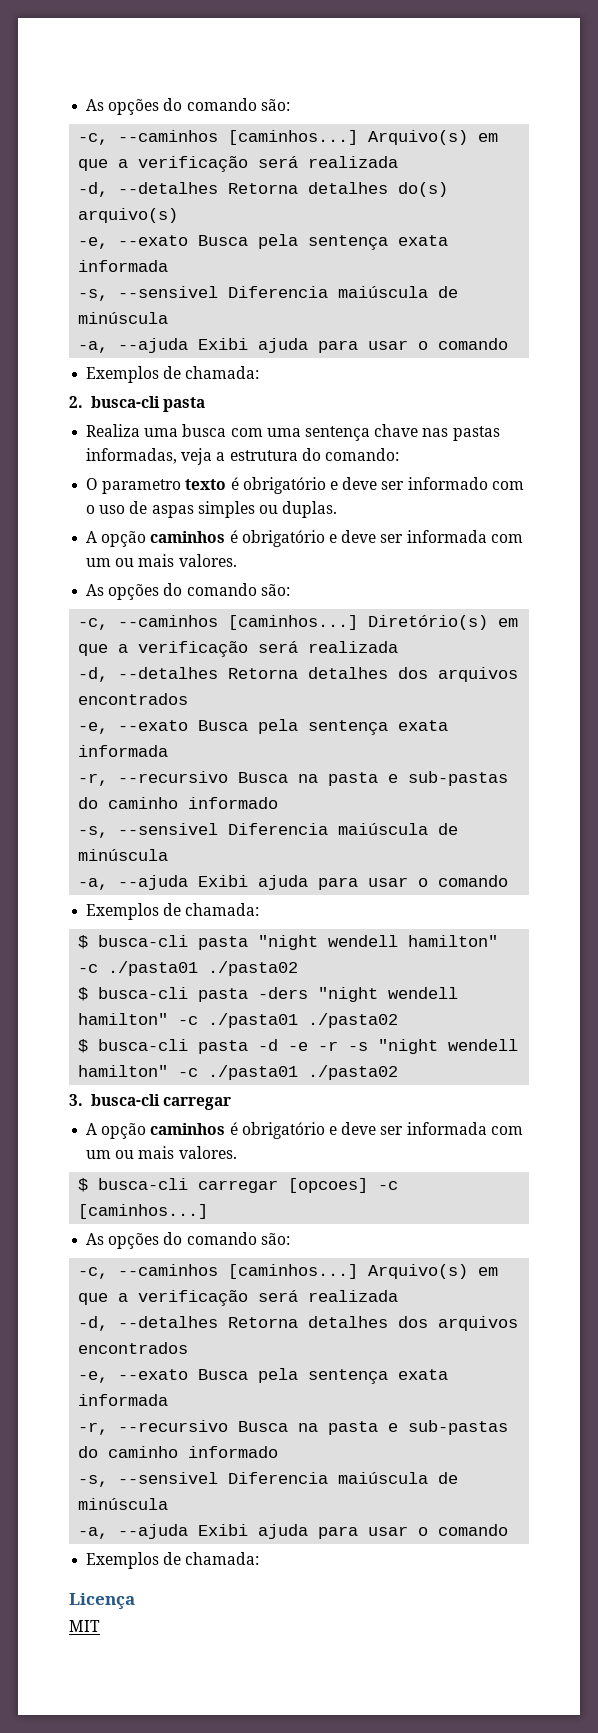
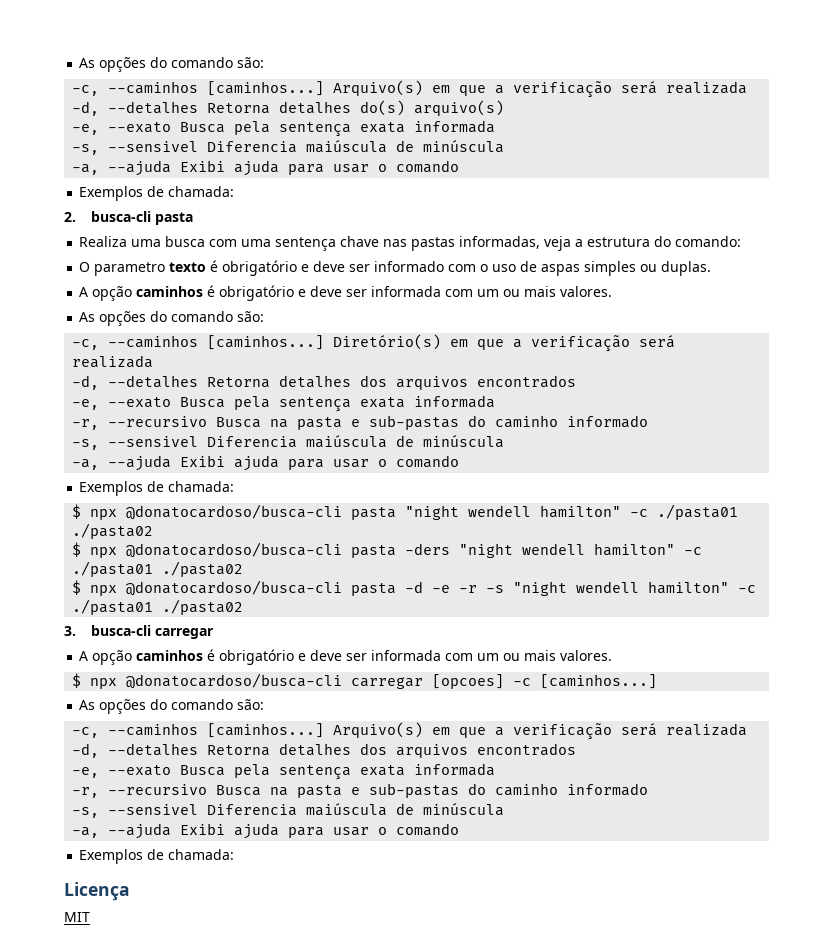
[98,935,189,947] busca-cli -> [90,504,343,520] npx @donatocardoso/busca-cli
[98,987,189,999] busca-cli -> [90,542,343,558] npx @donatocardoso/busca-cli
[98,1039,189,1051] busca-cli -> [90,580,343,596] npx @donatocardoso/busca-cli
[98,1178,189,1190] busca-cli -> [90,673,343,689] npx @donatocardoso/busca-cli

